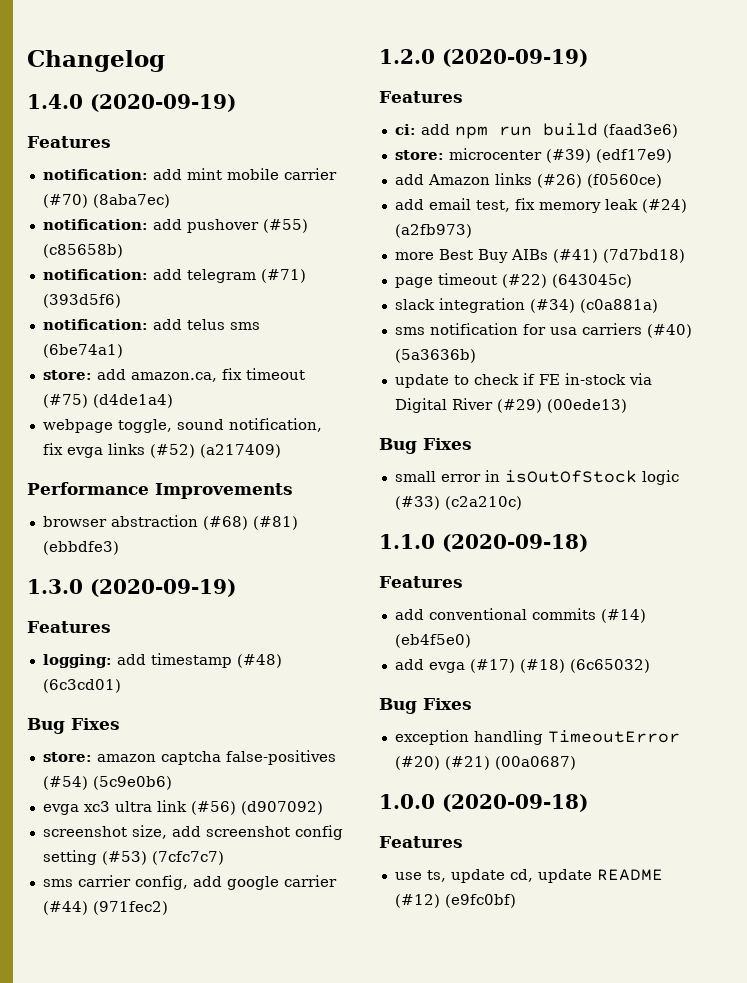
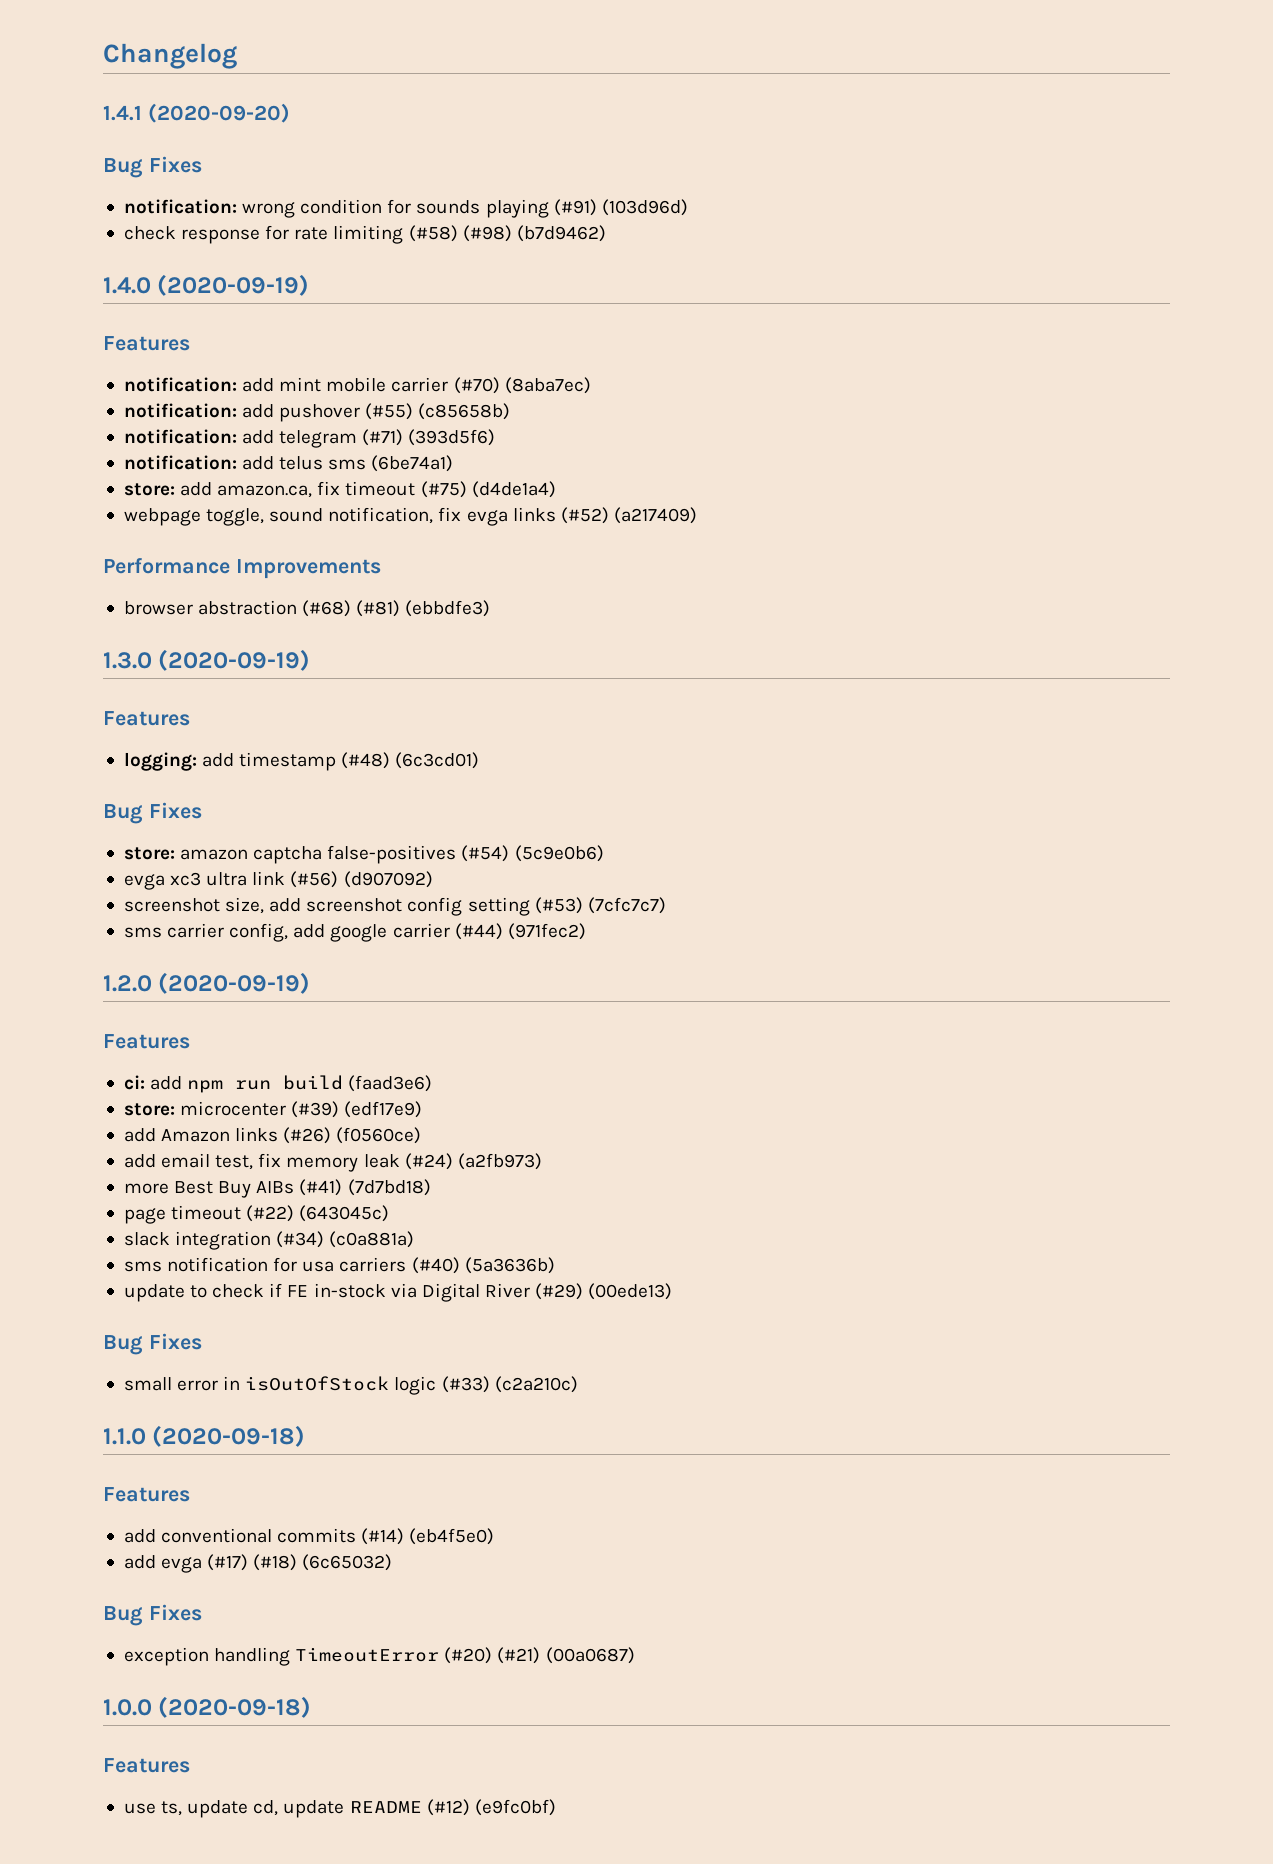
(165, 61) none -> [103,103,290,123] [103,156,202,178] [123,199,688,218] [123,225,606,244] // 1.4.1 (2020-09-20) // Bug Fixes // notification: wrong condition for sounds playing (#91) (103d96d) // check response for rate limiting (#58) (#98) (b7d9462)

